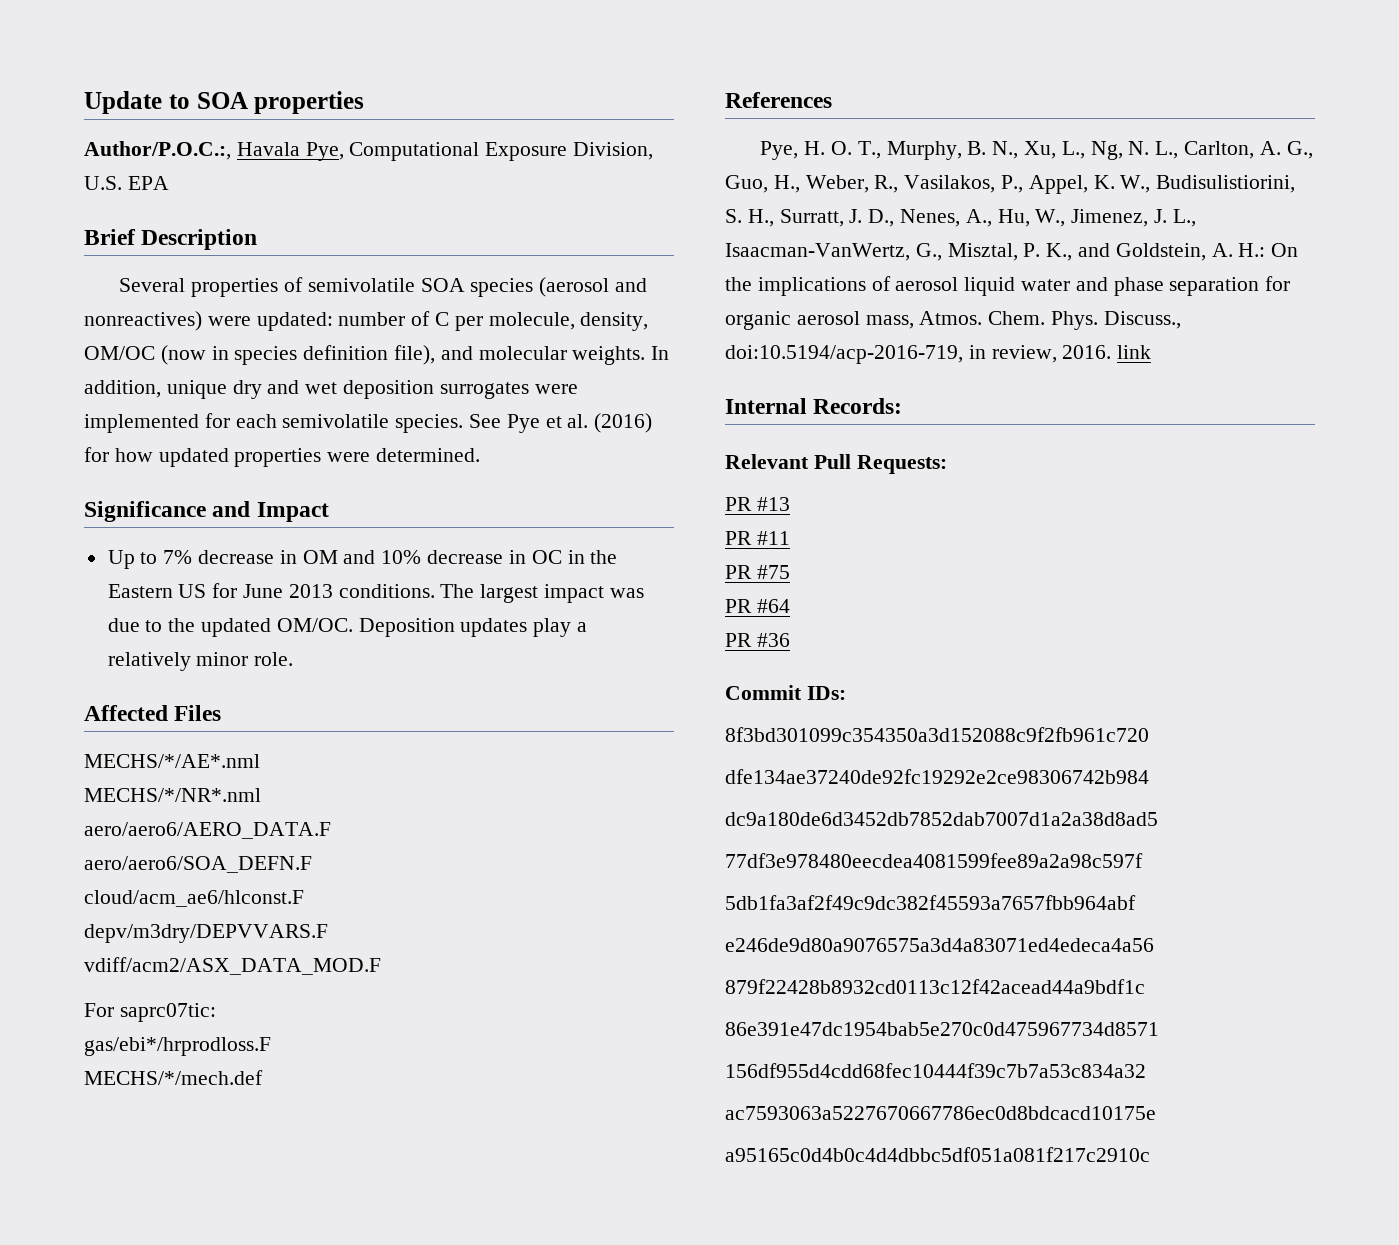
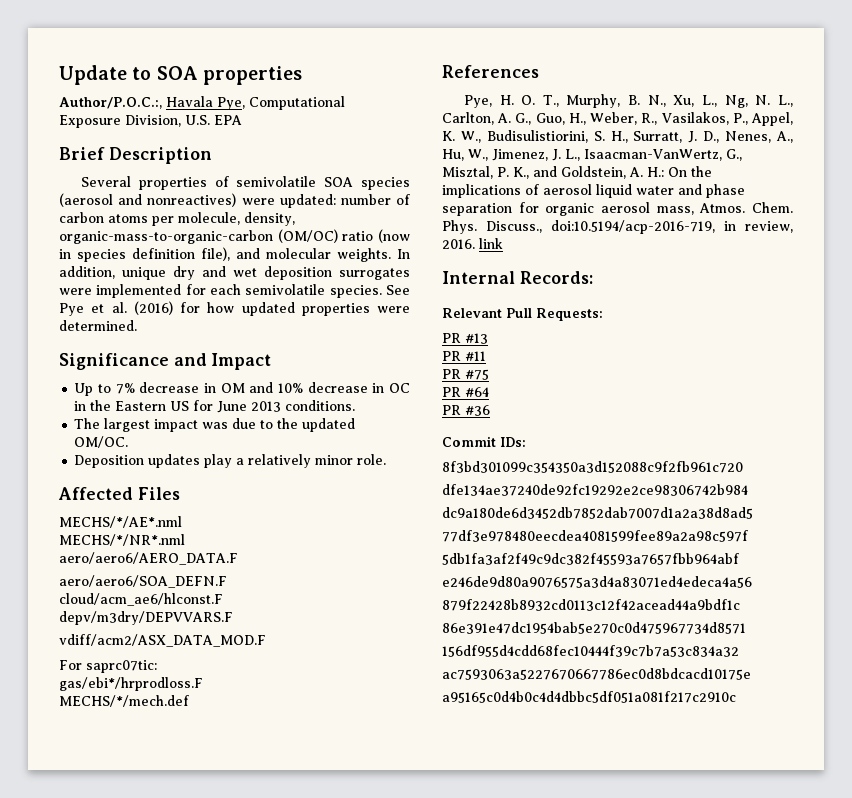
[435,312,450,326] C -> [59,212,148,223] carbon atoms
[84,346,155,360] OM/OC -> [59,229,374,244] organic-mass-to-organic-carbon (OM/OC) ratio
(435, 591) none -> (356, 405) //
(353, 625) none -> (129, 442) //

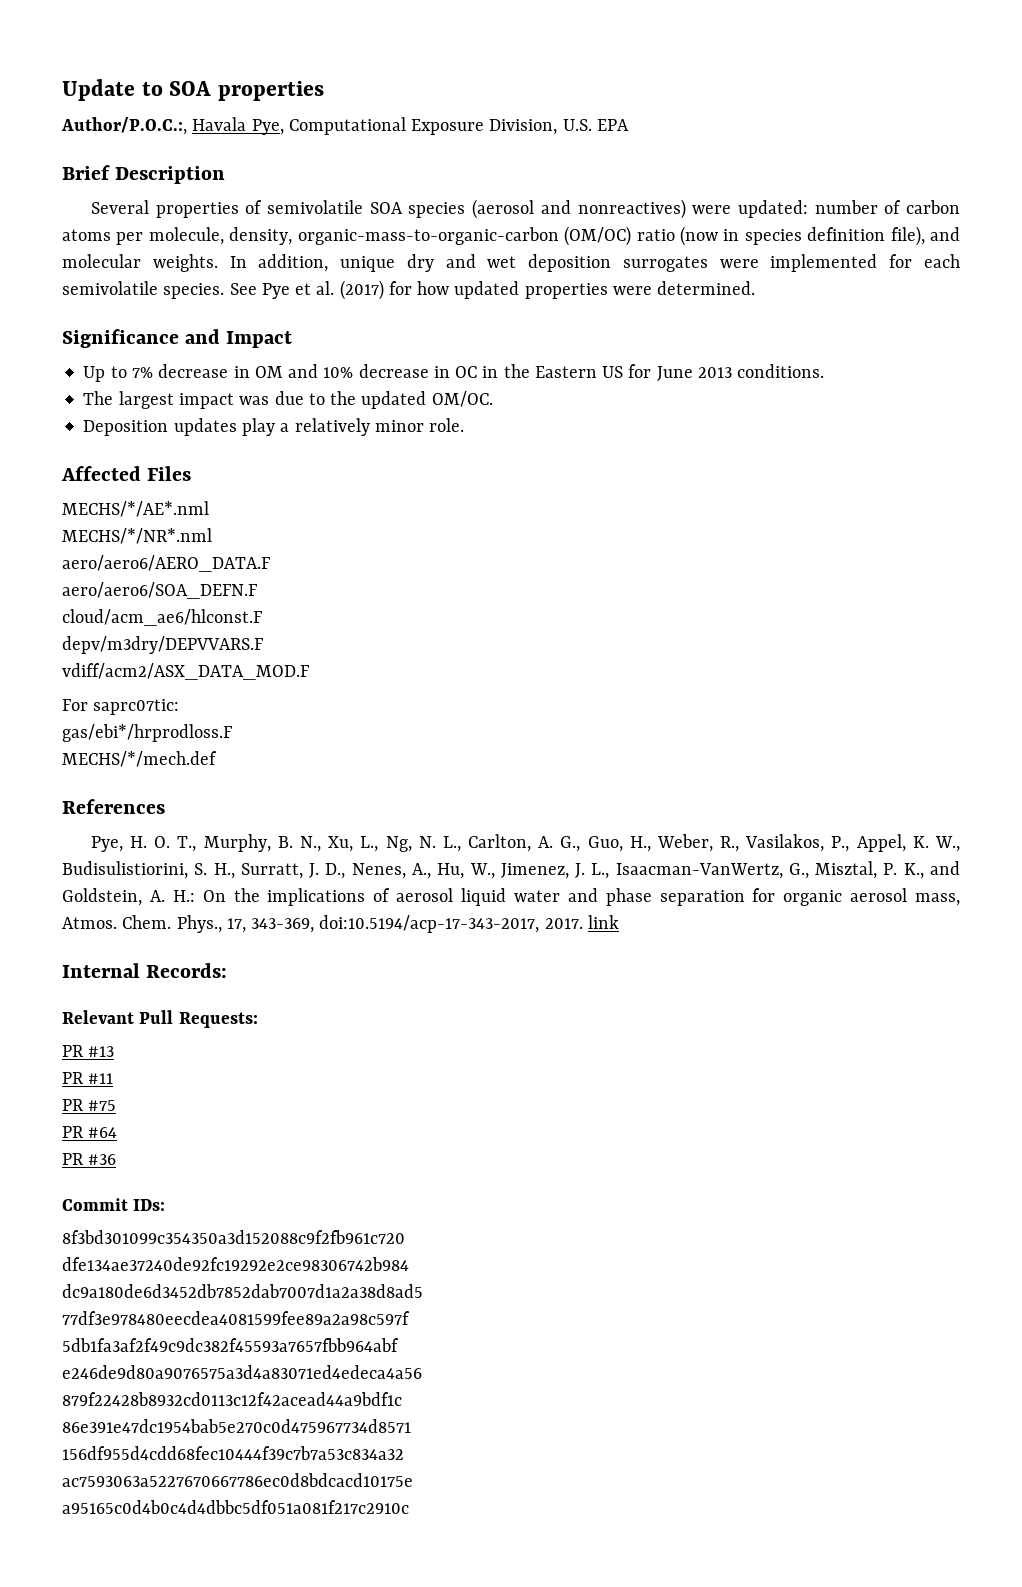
[133,301,173,315] (2016) -> [339,280,384,300] (2017)
[442,220,793,234] [442,239,475,249] Phys. Discuss., doi:10.5194/acp-2016-719, in review, 2016. -> [176,915,583,933] Phys., 17, 343-369, doi:10.5194/acp-17-343-2017, 2017.

